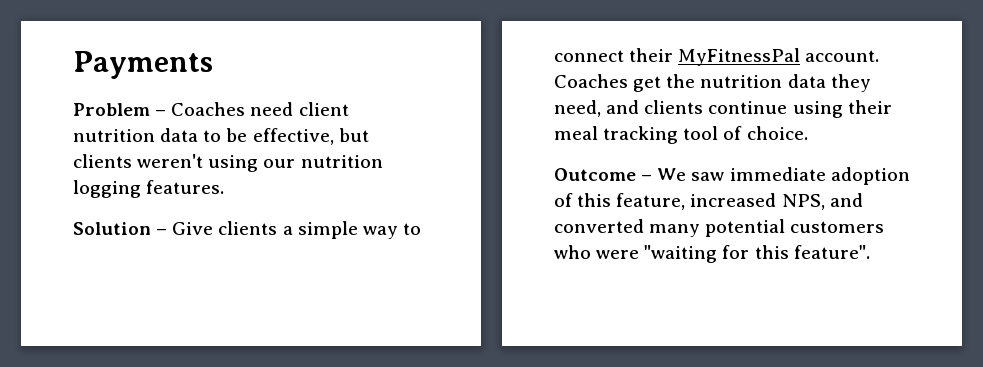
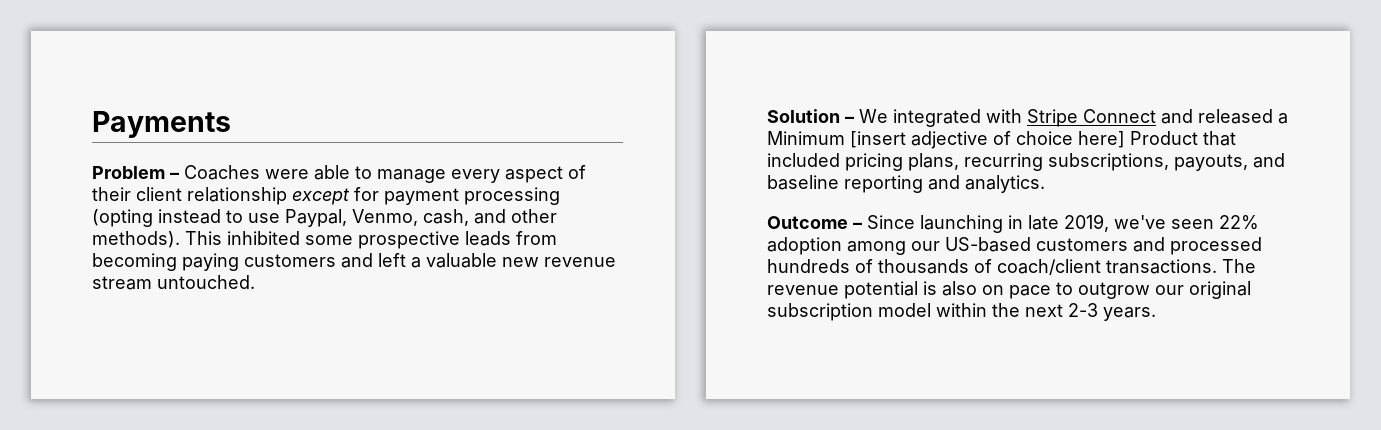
[250,102,349,116] [73,128,369,145] [73,154,383,172] [73,180,225,198] [73,221,421,239] [554,48,880,66] [554,74,871,92] [554,100,892,118] [554,126,808,144] [554,167,910,185] [554,193,863,210] [554,219,885,237] [554,245,870,263] need client nutrition data to be effective, but clients weren't using our nutrition logging features. // Solution – Give clients a simple way to connect their MyFitnessPal account. Coaches get the nutrition data they need, and clients continue using their meal tracking tool of choice. // Outcome – We saw immediate adoption of this feature, increased NPS, and converted many potential customers who were "waiting for this feature". -> [265,165,586,183] [92,187,560,205] [92,209,557,227] [92,231,557,249] [92,253,616,271] [92,275,255,290] [767,109,1288,127] [767,131,1236,149] [767,153,1285,171] [767,175,1045,193] [767,214,1259,233] [767,237,1262,255] [767,259,1256,275] [767,281,1251,299] [767,303,1156,321] were able to manage every aspect of their client relationship except for payment processing (opting instead to use Paypal, Venmo, cash, and other methods). This inhibited some prospective leads from becoming paying customers and left a valuable new revenue stream untouched. // Solution – We integrated with Stripe Connect and released a Minimum [insert adjective of choice here] Product that included pricing plans, recurring subscriptions, payouts, and baseline reporting and analytics. // Outcome – Since launching in late 2019, we've seen 22% adoption among our US-based customers and processed hundreds of thousands of coach/client transactions. The revenue potential is also on pace to outgrow our original subscription model within the next 2-3 years.

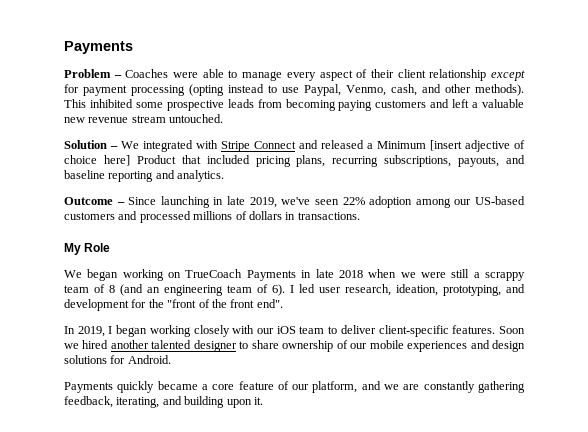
[767,259,1256,275] [767,281,1251,299] [767,303,1156,321] hundreds of thousands of coach/client transactions. The revenue potential is also on pace to outgrow our original subscription model within the next 2-3 years. -> [193,211,360,220] [64,243,111,255] [64,269,525,281] [64,284,525,296] [64,299,283,311] [64,325,525,337] [64,340,525,352] [64,355,171,364] [64,381,526,393] [64,396,263,408] millions of dollars in transactions. // My Role // We began working on TrueCoach Payments in late 2018 when we were still a scrappy team of 8 (and an engineering team of 6). I led user research, ideation, prototyping, and development for the "front of the front end". // In 2019, I began working closely with our iOS team to deliver client-specific features. Soon we hired another talented designer to share ownership of our mobile experiences and design solutions for Android. // Payments quickly became a core feature of our platform, and we are constantly gathering feedback, iterating, and building upon it.

